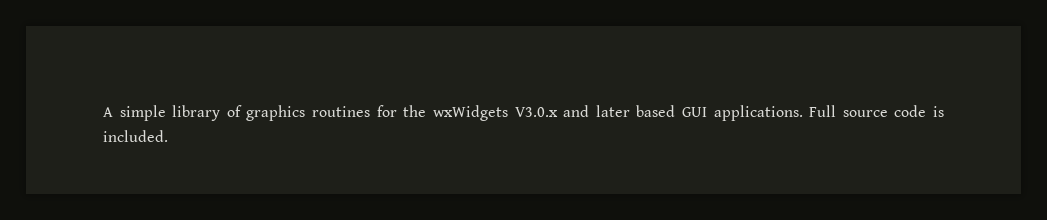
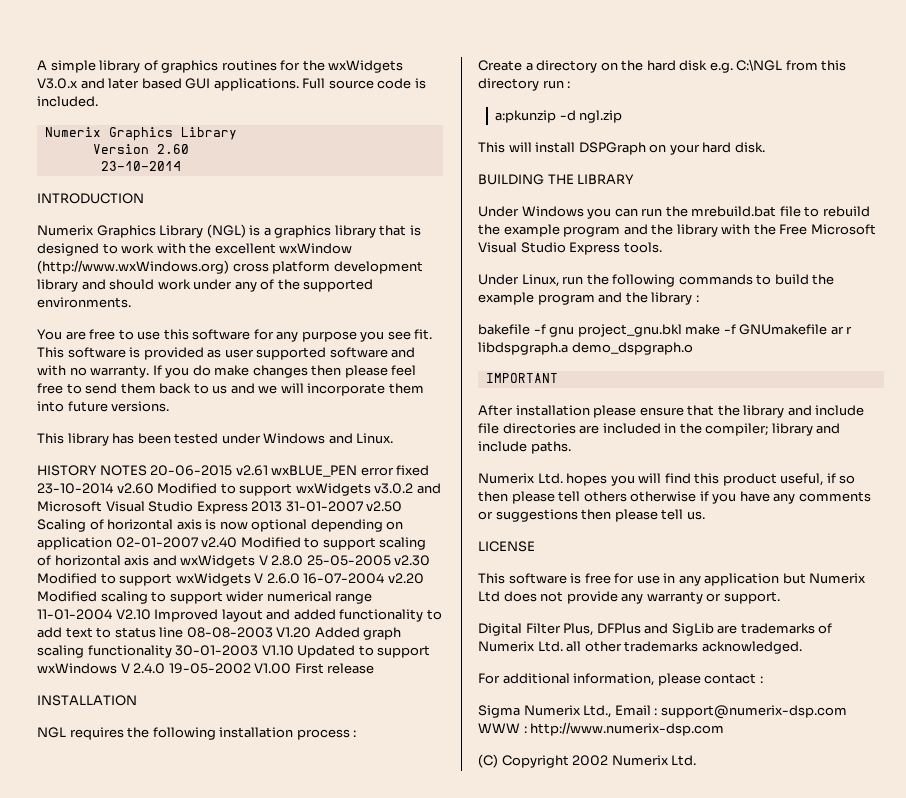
(168, 136) none -> [44,127,237,141] [92,144,189,154] [100,161,181,171] [37,193,144,204] [37,224,421,238] [37,243,353,256] [37,260,423,274] [37,279,374,292] [37,297,131,308] [37,329,433,342] [37,347,416,360] [37,365,417,378] [37,383,424,396] [37,401,170,412] [37,433,394,446] [37,465,430,477] [37,483,441,496] [37,501,403,514] [37,519,404,532] [37,537,427,550] [37,555,431,568] [37,573,424,586] [37,591,373,604] [37,609,442,622] [37,627,402,640] [37,645,431,658] [37,663,375,674] [37,695,137,706] [37,727,357,740] [478,59,847,73] [478,78,571,91] [495,110,623,123] [478,142,765,155] [478,174,635,185] [478,206,870,219] [478,224,876,237] [478,242,662,255] [478,274,835,287] [478,292,699,305] [478,324,853,337] [478,342,693,355] [485,373,558,383] [478,405,865,418] [478,423,841,436] [478,441,571,454] [478,473,856,486] [478,491,871,504] [478,509,705,522] [478,541,535,552] [478,573,867,586] [478,591,780,604] [478,623,833,636] [478,641,802,654] [478,673,763,686] [478,705,847,719] [478,722,725,736] [478,754,697,768] // Numerix Graphics Library // Version 2.60 // 23-10-2014 // INTRODUCTION // Numerix Graphics Library (NGL) is a graphics library that is designed to work with the excellent wxWindow (http://www.wxWindows.org) cross platform development library and should work under any of the supported environments. // You are free to use this software for any purpose you see fit. This software is provided as user supported software and with no warranty. If you do make changes then please feel free to send them back to us and we will incorporate them into future versions. // This library has been tested under Windows and Linux. // HISTORY NOTES 20-06-2015 v2.61 wxBLUE_PEN error fixed 23-10-2014 v2.60 Modified to support wxWidgets v3.0.2 and Microsoft Visual Studio Express 2013 31-01-2007 v2.50 Scaling of horizontal axis is now optional depending on application 02-01-2007 v2.40 Modified to support scaling of horizontal axis and wxWidgets V 2.8.0 25-05-2005 v2.30 Modified to support wxWidgets V 2.6.0 16-07-2004 v2.20 Modified scaling to support wider numerical range 11-01-2004 V2.10 Improved layout and added functionality to add text to status line 08-08-2003 V1.20 Added graph scaling functionality 30-01-2003 V1.10 Updated to support wxWindows V 2.4.0 19-05-2002 V1.00 First release // INSTALLATION // NGL requires the following installation process : // Create a directory on the hard disk e.g. C:\NGL from this directory run : // a:pkunzip -d ngl.zip // This will install DSPGraph on your hard disk. // BUILDING THE LIBRARY // Under Windows you can run the mrebuild.bat file to rebuild the example program and the library with the Free Microsoft Visual Studio Express tools. // Under Linux, run the following commands to build the example program and the library : // bakefile -f gnu project_gnu.bkl make -f GNUmakefile ar r libdspgraph.a demo_dspgraph.o // IMPORTANT // After installation please ensure that the library and include file directories are included in the compiler; library and include paths. // Numerix Ltd. hopes you will find this product useful, if so then please tell others otherwise if you have any comments or suggestions then please tell us. // LICENSE // This software is free for use in any application but Numerix Ltd does not provide any warranty or support. // Digital Filter Plus, DFPlus and SigLib are trademarks of Numerix Ltd. all other trademarks acknowledged. // For additional information, please contact : // Sigma Numerix Ltd., Email : support@numerix-dsp.com WWW : http://www.numerix-dsp.com // (C) Copyright 2002 Numerix Ltd.

